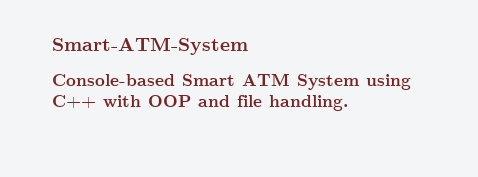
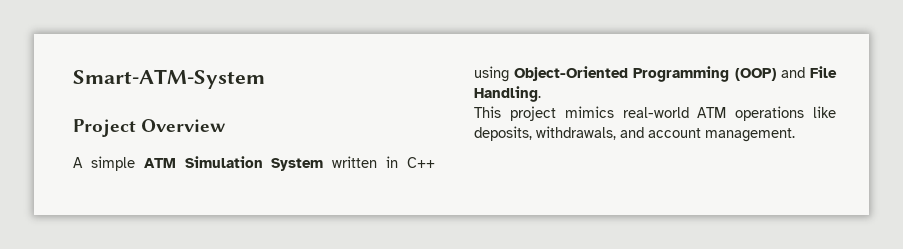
[52,73,411,90] [52,95,348,111] Console-based Smart ATM System using C++ with OOP and file handling. -> [73,119,227,137] [73,156,435,171] [474,66,837,82] [474,86,541,102] [474,106,836,121] [474,126,795,142] Project Overview // A simple ATM Simulation System written in C++ using Object-Oriented Programming (OOP) and File Handling. // This project mimics real-world ATM operations like deposits, withdrawals, and account management.

